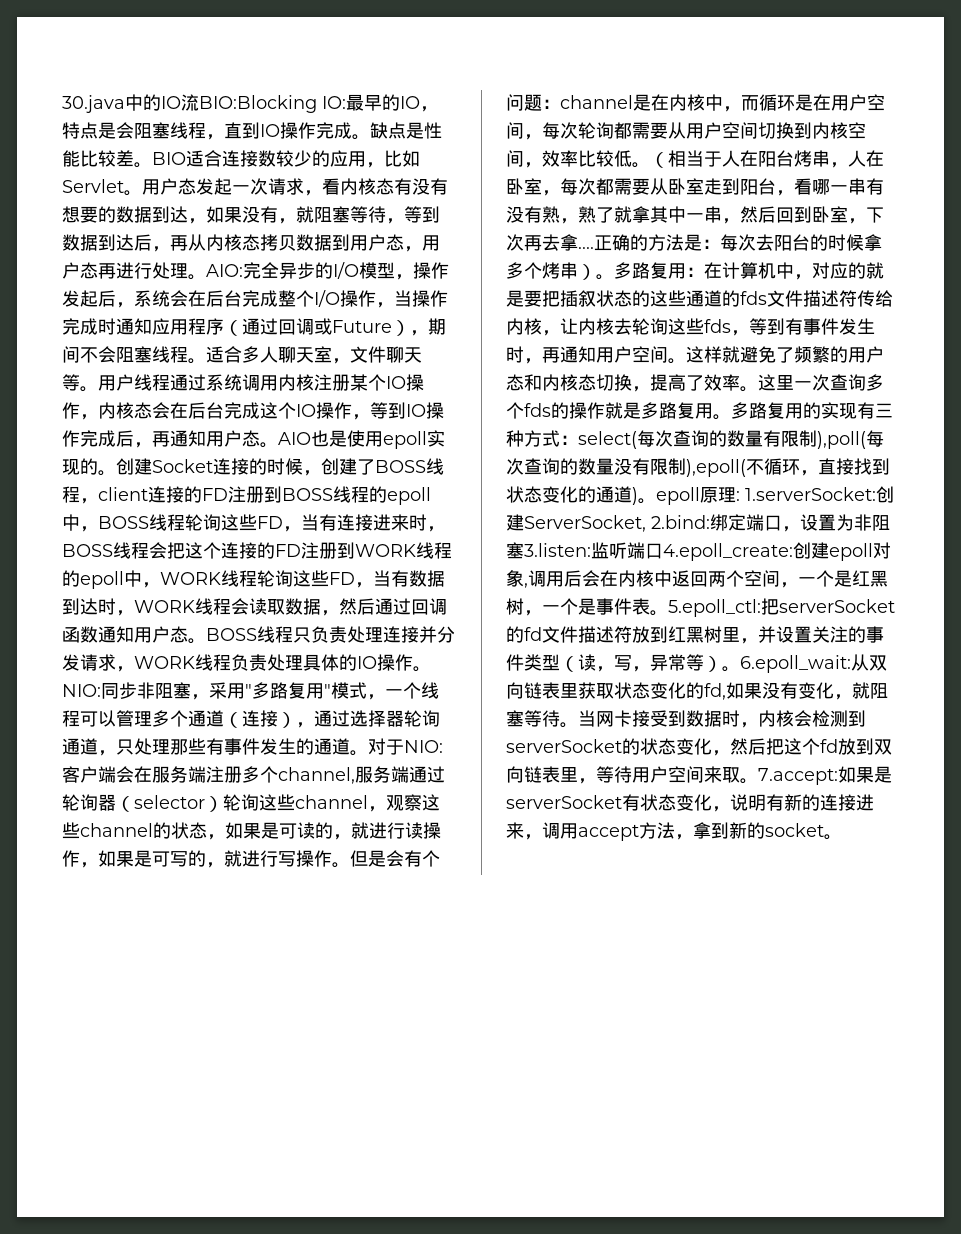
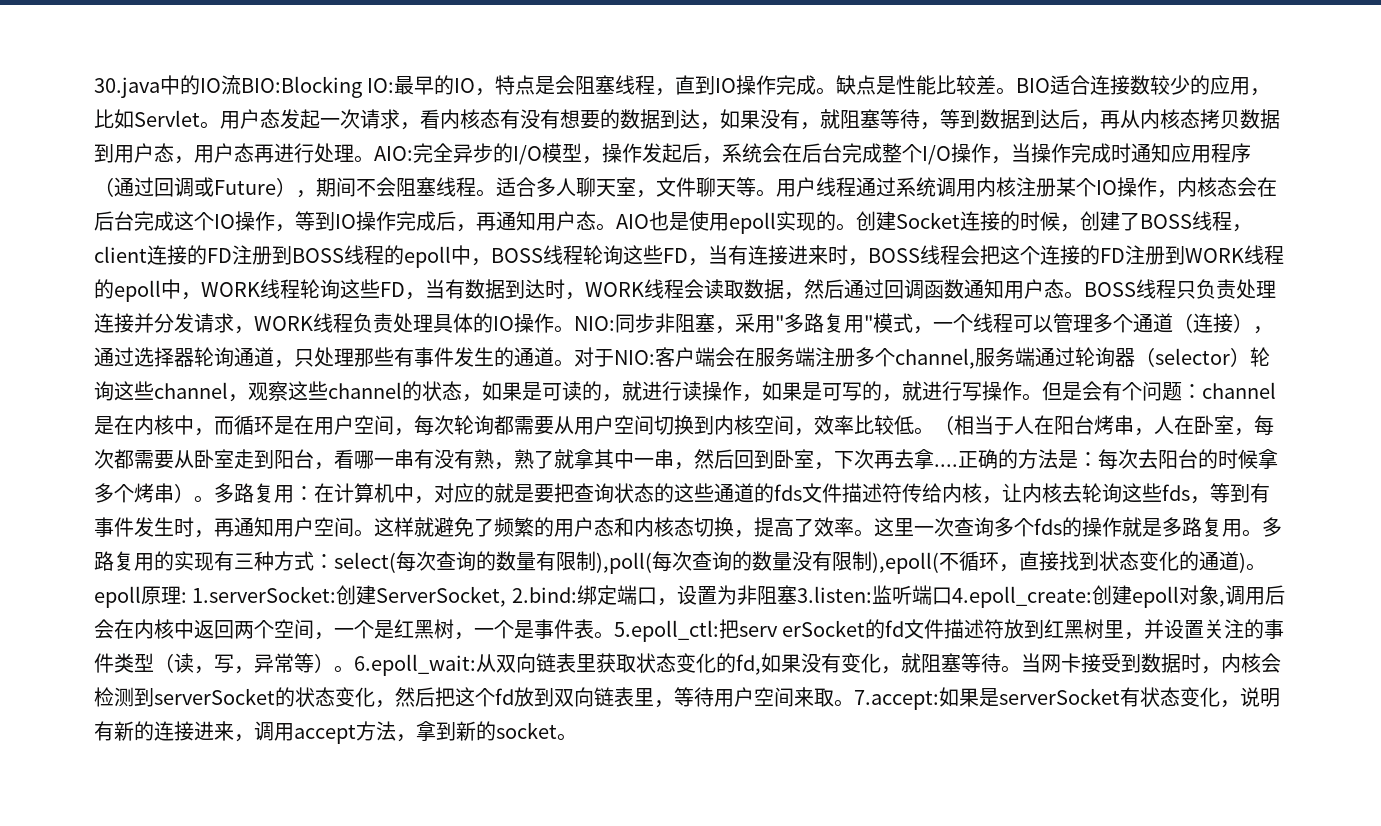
[560,290,596,307] 插叙 -> [574,483,614,503] 查询
[779,599,895,613] serverSocket -> [739,620,866,637] serv erSocket

